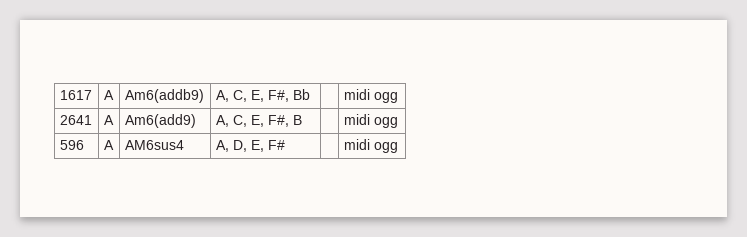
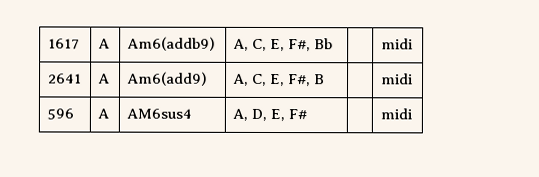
[373,92,398,103] ogg -> (413, 44) none
[373,117,398,128] ogg -> (413, 79) none
[373,142,398,153] ogg -> (412, 114) none

